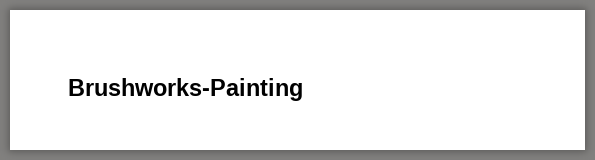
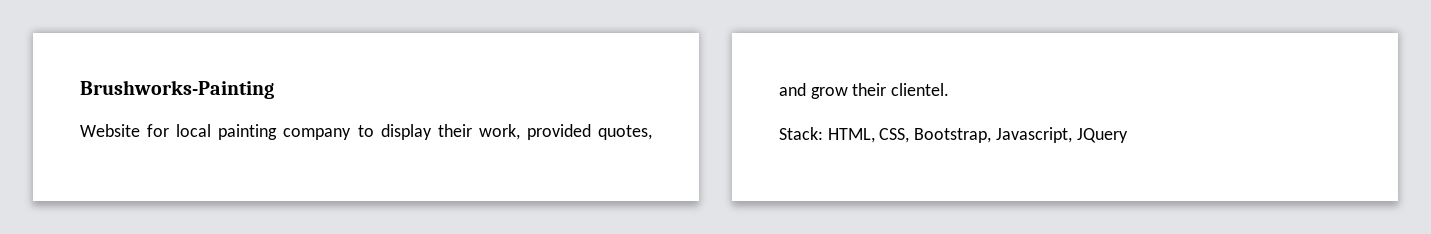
(303, 89) none -> [80,124,653,140] [779,83,950,99] [779,127,1128,143] // Website for local painting company to display their work, provided quotes, and grow their clientel. // Stack: HTML, CSS, Bootstrap, Javascript, JQuery

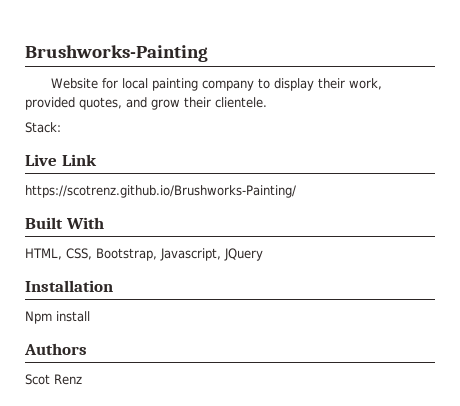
[891,83,950,96] clientel. -> [215,97,267,108] clientele.
(823, 133) none -> [25,154,97,166] [25,185,296,198] [25,217,104,229] // Live Link // https://scotrenz.github.io/Brushworks-Painting/ // Built With //
(1128, 135) none -> [25,280,113,292] [25,311,90,324] [24,343,87,355] [25,374,82,385] // Installation // Npm install // Authors // Scot Renz

